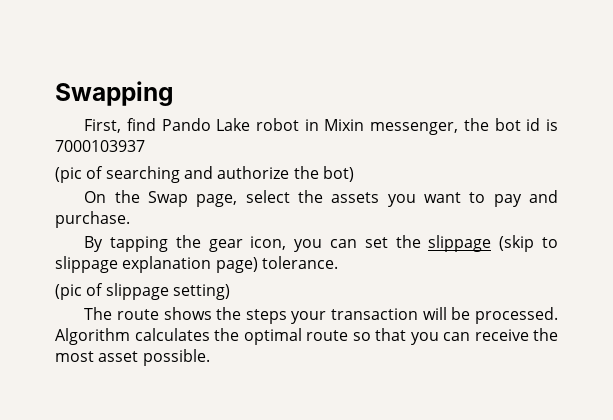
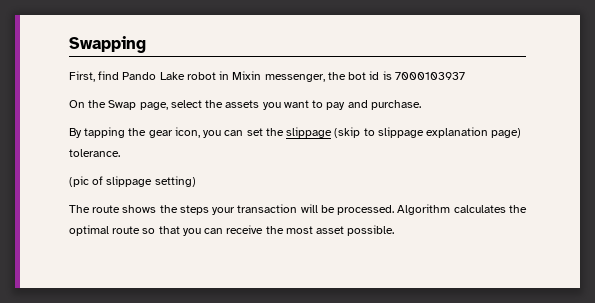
[55,166,354,183] // (pic of searching and authorize the bot) -> (465, 76) none

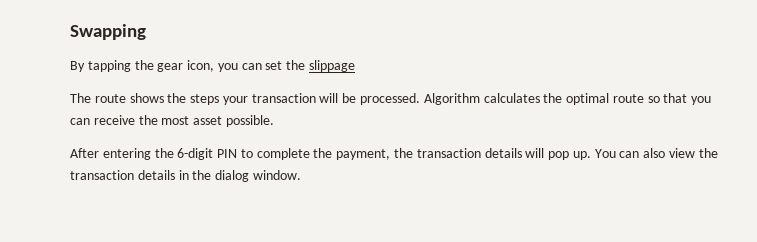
[69,71,465,82] [69,100,421,110] // First, find Pando Lake robot in Mixin messenger, the bot id is 7000103937 // On the Swap page, select the assets you want to pay and purchase. -> (146, 32) none
[334,127,522,138] [69,149,120,157] [69,176,196,187] (skip to slippage explanation page) tolerance. // (pic of slippage setting) -> (356, 66) none
(395, 230) none -> [70,148,718,160] [70,170,301,182] // After entering the 6-digit PIN to complete the payment, the transaction details will pop up. You can also view the transaction details in the dialog window.

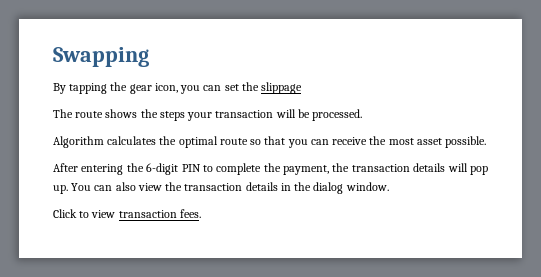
(421, 99) none -> (363, 115) //
(301, 175) none -> [53,209,201,218] // Click to view transaction fees.

